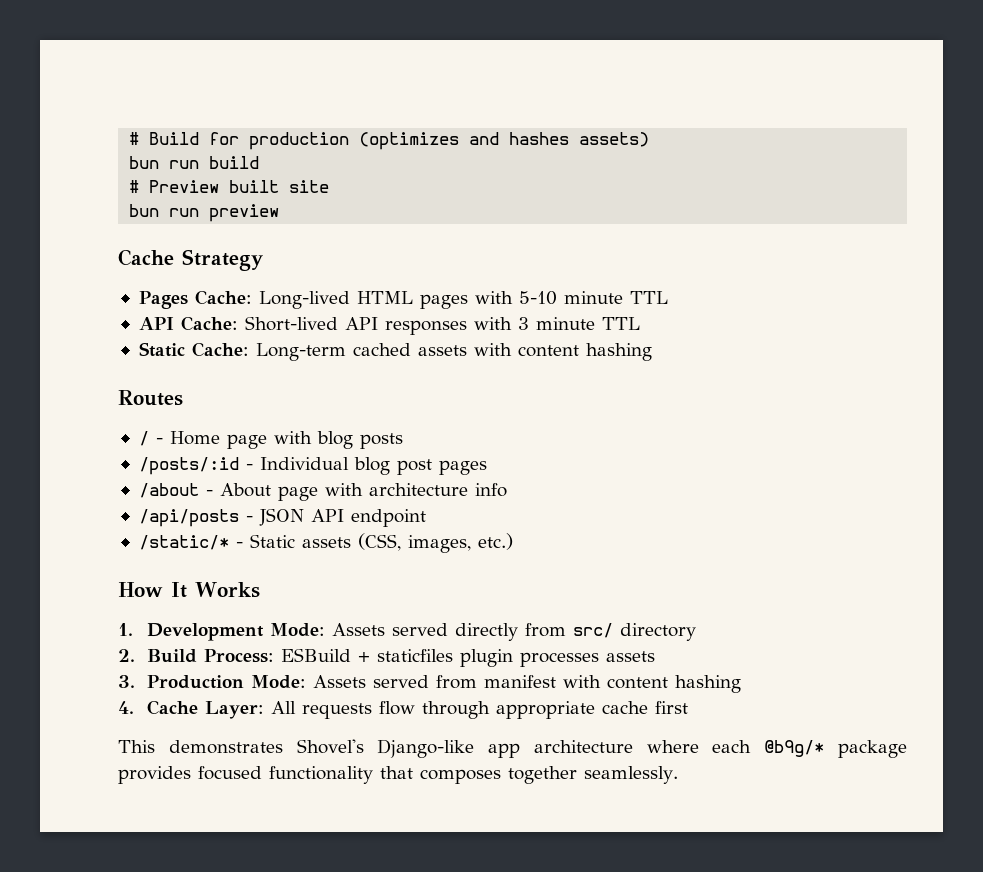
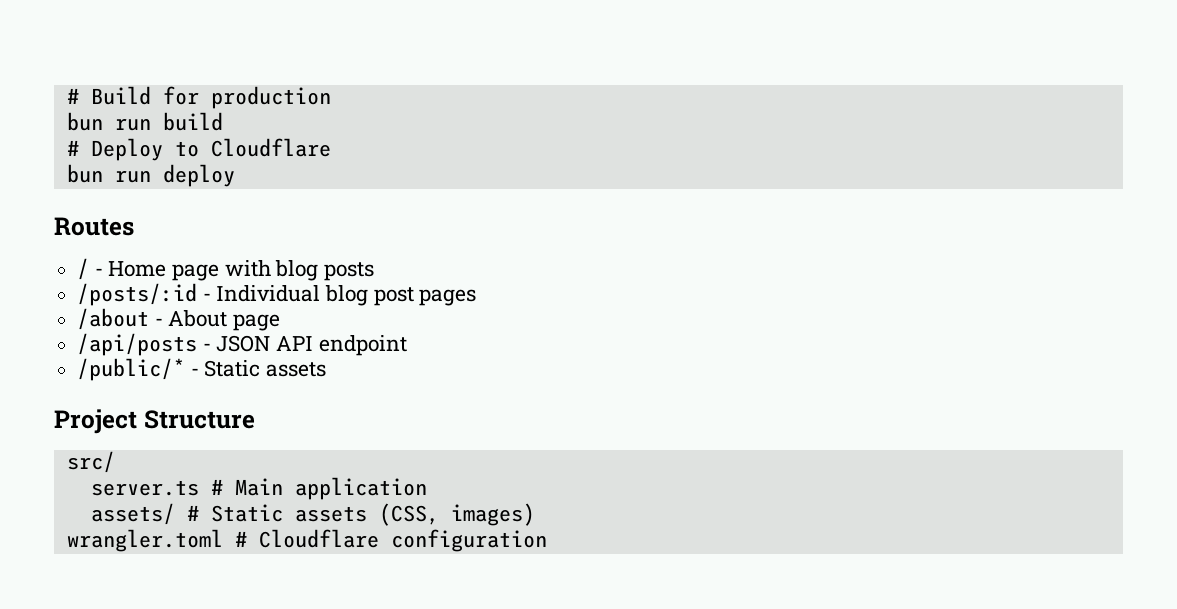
[359,132,650,150] (optimizes and hashes assets) -> (331, 97) none
[149,180,330,193] [129,204,280,222] [118,249,263,271] [138,290,668,309] [138,316,640,335] [138,342,652,361] Preview built site // bun run preview // Cache Strategy // Pages Cache: Long-lived HTML pages with 5-10 minute TTL // API Cache: Short-lived API responses with 3 minute TTL // Static Cache: Long-term cached assets with content hashing -> [90,138,331,161] [66,164,235,187] Deploy to Cloudflare // bun run deploy
[324,483,507,497] with architecture info -> (281, 322) none
[138,535,229,550] /static/* -> [77,358,186,381] /public/*
[357,533,513,553] [118,582,260,598] [118,623,697,641] [118,648,656,667] [118,675,742,693] [118,700,689,719] [118,739,908,758] [118,766,678,784] (CSS, images, etc.) // How It Works // 1. Development Mode: Assets served directly from src/ directory // 2. Build Process: ESBuild + staticfiles plugin processes assets // 3. Production Mode: Assets served from manifest with content hashing // 4. Cache Layer: All requests flow through appropriate cache first // This demonstrates Shovel's Django-like app architecture where each @b9g/* package provides focused functionality that composes together seamlessly. -> [54,409,255,434] [66,451,115,473] [90,477,427,500] [90,503,535,526] [66,529,547,552] // Project Structure // src/ // server.ts # Main application // assets/ # Static assets (CSS, images) // wrangler.toml # Cloudflare configuration

